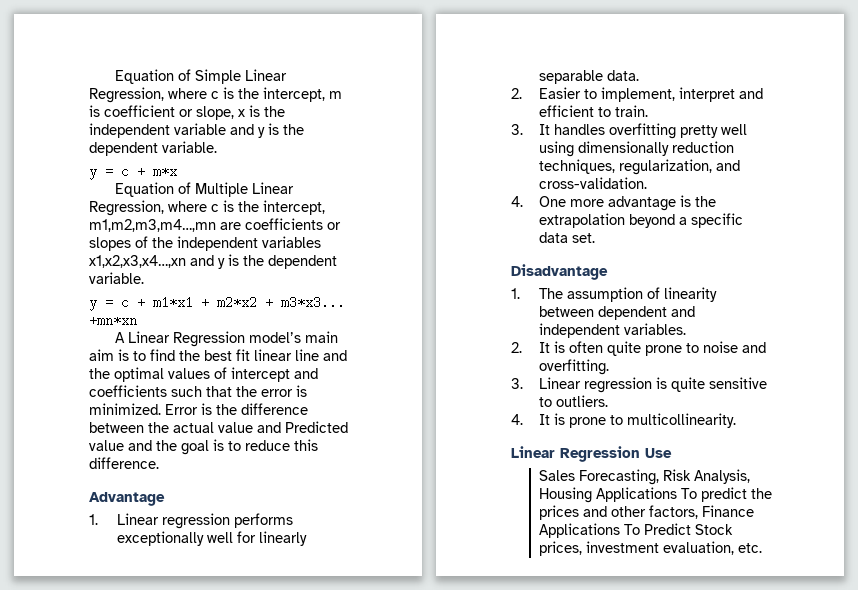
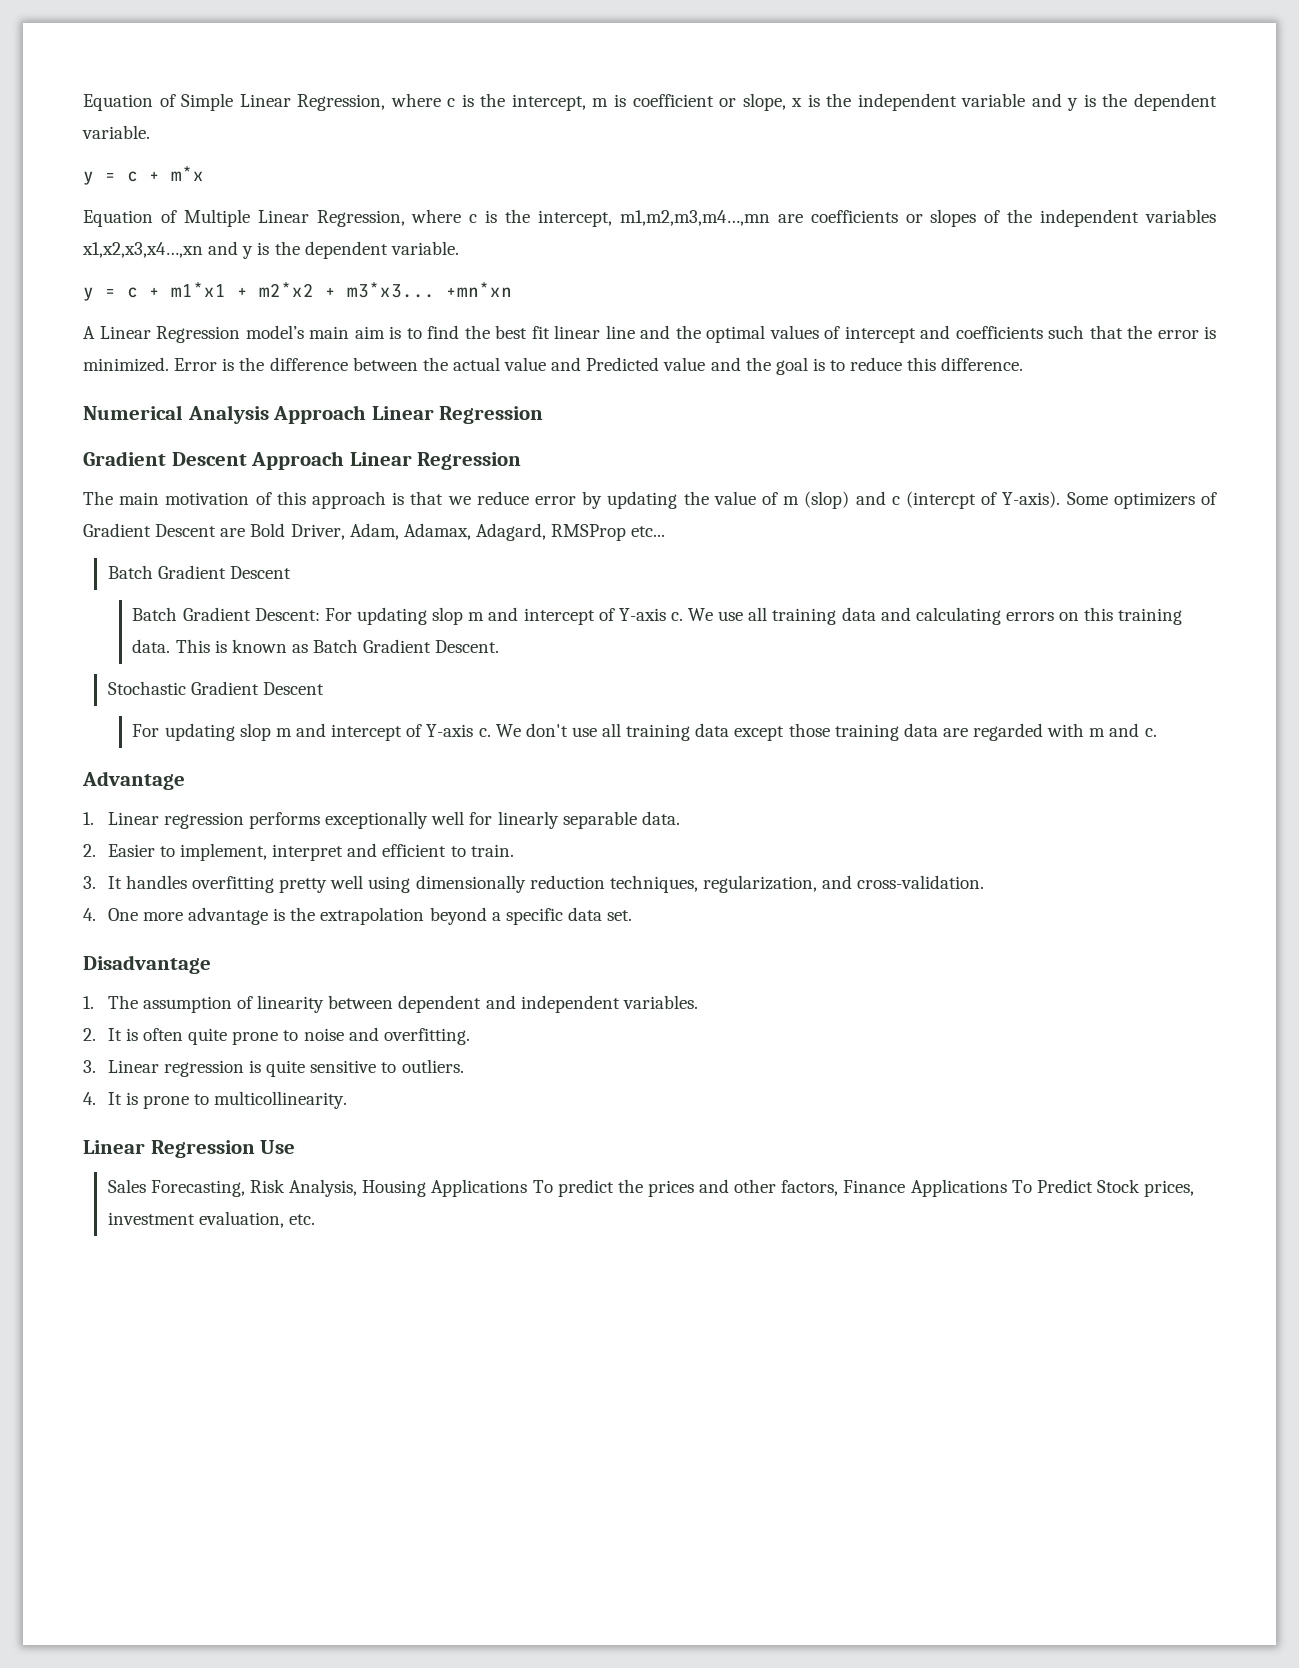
(159, 463) none -> [83,405,544,424] [83,451,522,470] [83,491,1218,509] [83,523,666,541] [107,565,291,579] [132,607,1183,625] [132,639,500,653] [107,681,324,695] [132,723,1157,741] // Numerical Analysis Approach Linear Regression // Gradient Descent Approach Linear Regression // The main motivation of this approach is that we reduce error by updating the value of m (slop) and c (intercpt of Y-axis). Some optimizers of Gradient Descent are Bold Driver, Adam, Adamax, Adagard, RMSProp etc... // Batch Gradient Descent // Batch Gradient Descent: For updating slop m and intercept of Y-axis c. We use all training data and calculating errors on this training data. This is known as Batch Gradient Descent. // Stochastic Gradient Descent // For updating slop m and intercept of Y-axis c. We don't use all training data except those training data are regarded with m and c.

